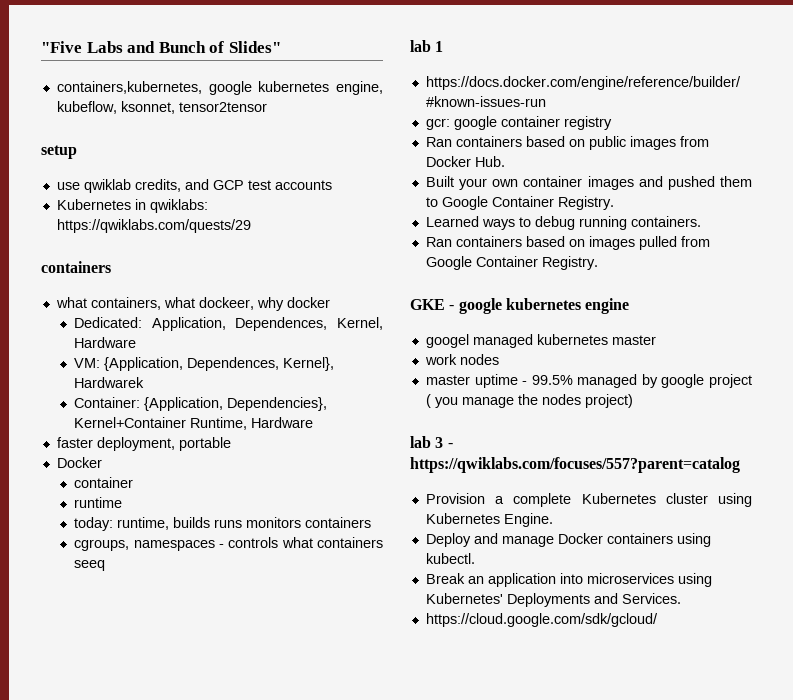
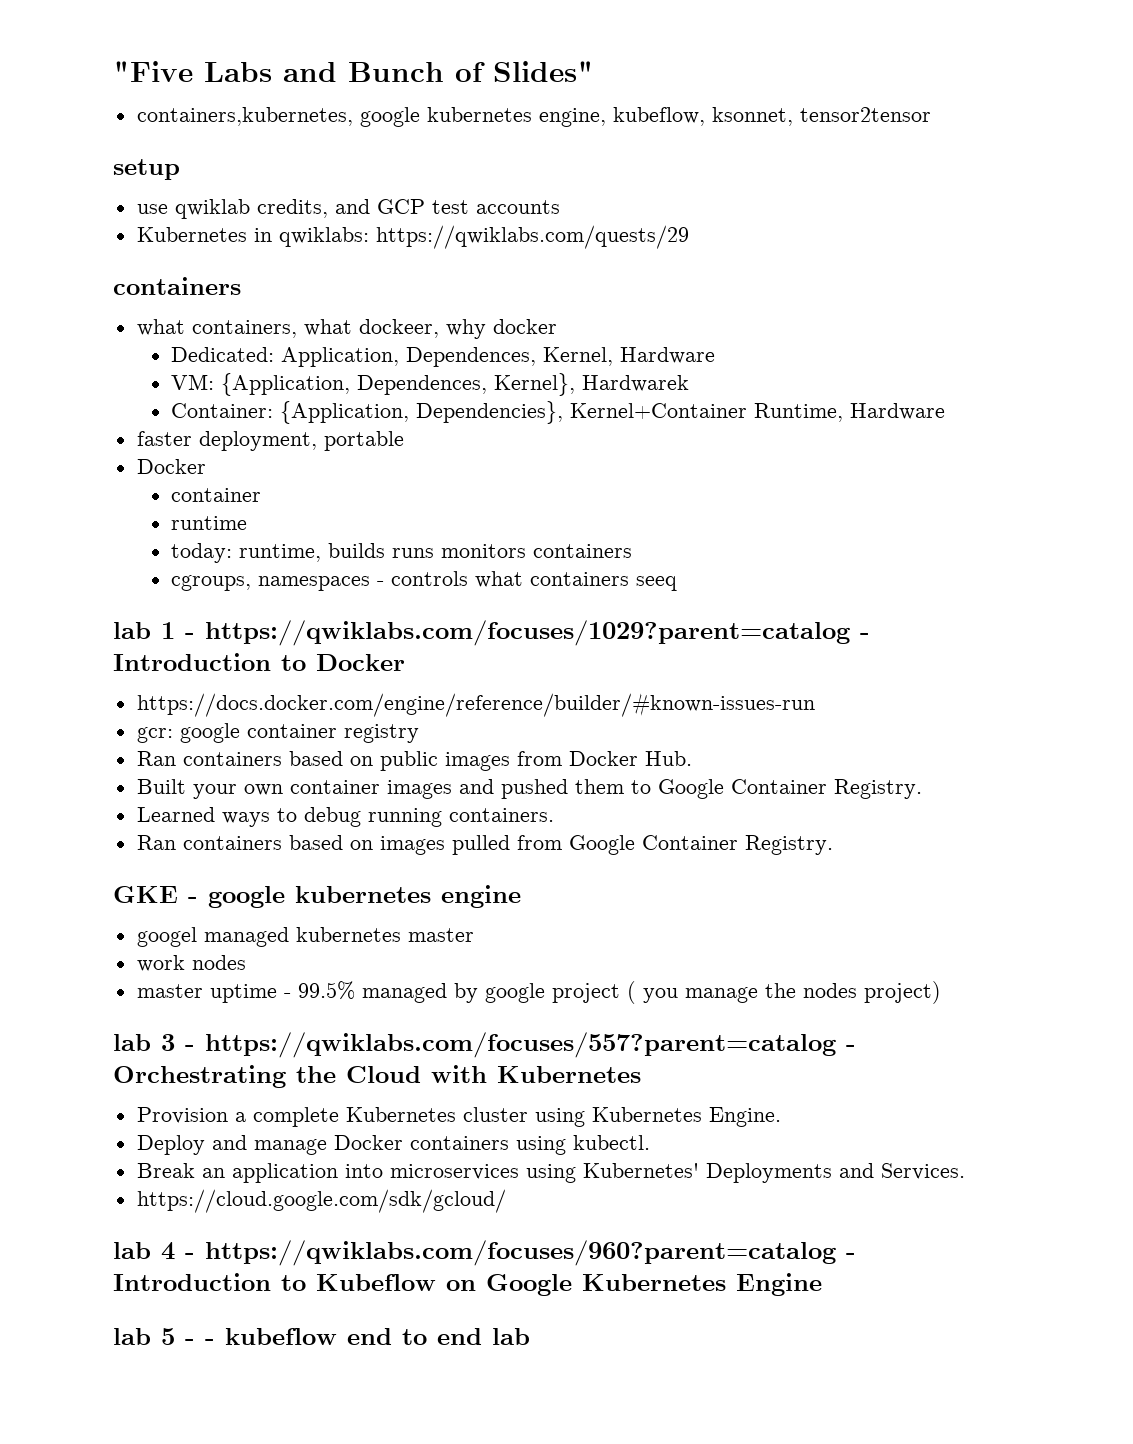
(444, 46) none -> [185,620,870,646] [113,653,405,671] - https://qwiklabs.com/focuses/1029?parent=catalog - Introduction to Docker
(740, 465) none -> [846,1045,856,1051] [113,1065,641,1088] - Orchestrating the Cloud with Kubernetes
(658, 620) none -> [113,1240,856,1266] [113,1273,822,1296] [113,1328,530,1345] // lab 4 - https://qwiklabs.com/focuses/960?parent=catalog - Introduction to Kubeflow on Google Kubernetes Engine // lab 5 - - kubeflow end to end lab

